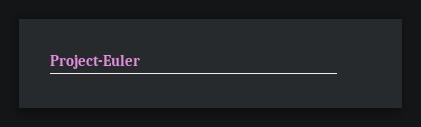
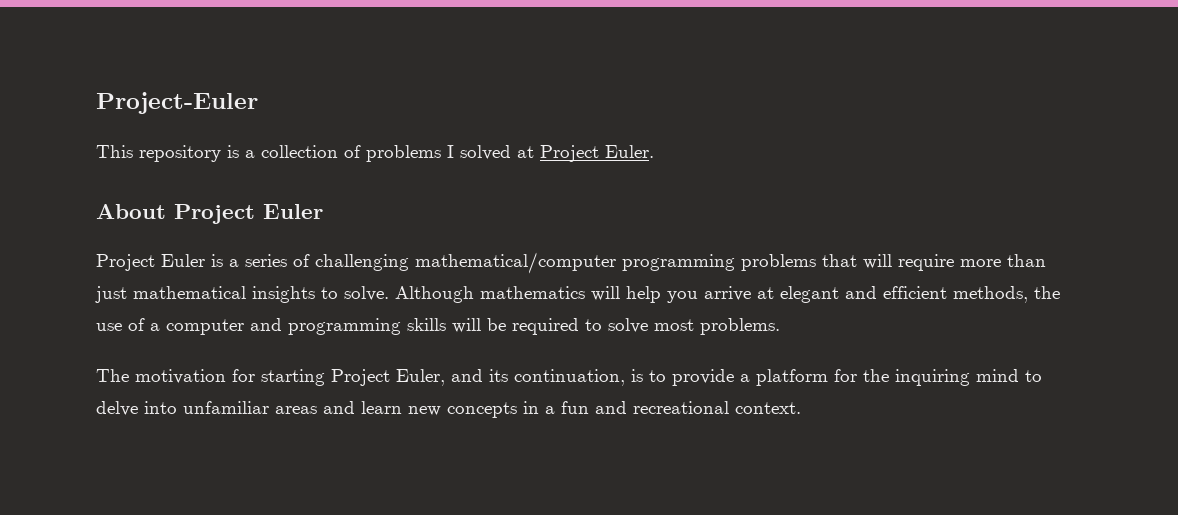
(140, 61) none -> [96,145,654,162] [96,204,323,224] [96,252,1046,274] [95,286,1060,303] [96,318,780,335] [96,369,1042,386] [96,401,801,418] // This repository is a collection of problems I solved at Project Euler. // About Project Euler // Project Euler is a series of challenging mathematical/computer programming problems that will require more than just mathematical insights to solve. Although mathematics will help you arrive at elegant and efficient methods, the use of a computer and programming skills will be required to solve most problems. // The motivation for starting Project Euler, and its continuation, is to provide a platform for the inquiring mind to delve into unfamiliar areas and learn new concepts in a fun and recreational context.

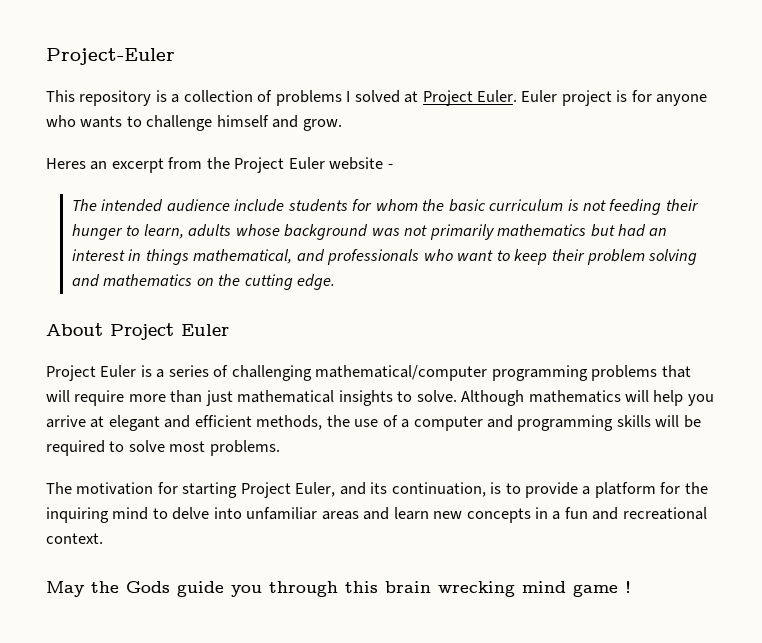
(654, 151) none -> [521,90,708,106] [46,115,342,131] [46,157,393,173] [71,199,699,215] [71,224,668,240] [71,249,698,265] [71,274,336,290] Euler project is for anyone who wants to challenge himself and grow. // Heres an excerpt from the Project Euler website - // The intended audience include students for whom the basic curriculum is not feeding their hunger to learn, adults whose background was not primarily mathematics but had an interest in things mathematical, and professionals who want to keep their problem solving and mathematics on the cutting edge.
(801, 408) none -> [46,581,631,597] // May the Gods guide you through this brain wrecking mind game !

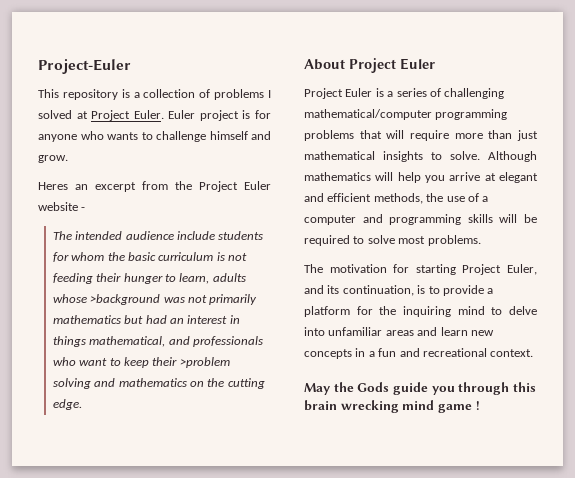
[284,224,369,240] background -> [90,294,161,305] >background
[586,249,645,265] problem -> [179,357,230,368] >problem

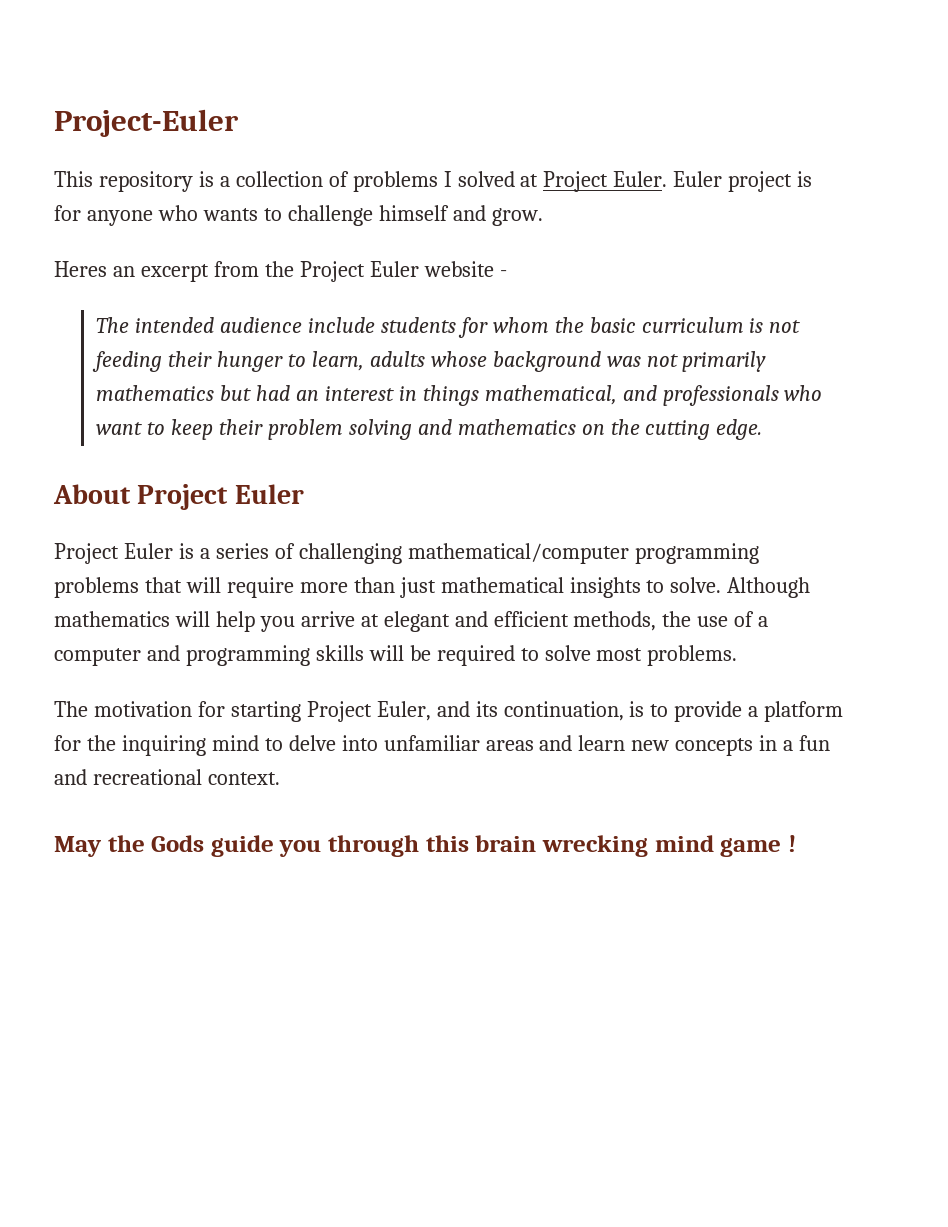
[90,294,161,305] >background -> [492,351,601,372] background
[179,357,230,368] >problem -> [267,419,343,440] problem

